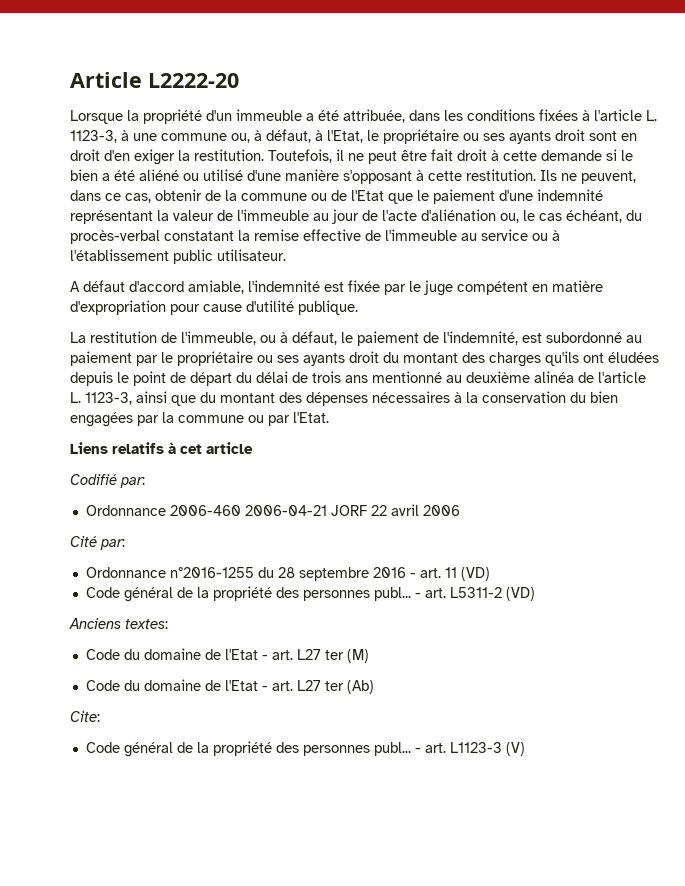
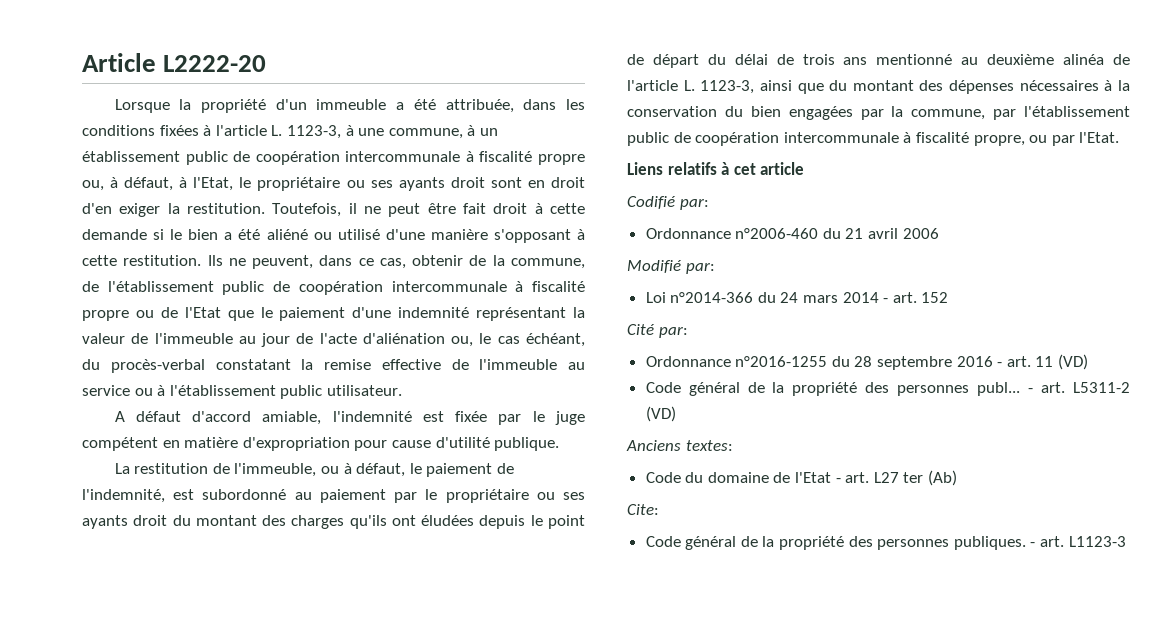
[161,133,227,141] commune -> [388,125,498,139] [82,151,585,165] commune, à un établissement public de coopération intercommunale à fiscalité propre
[241,193,307,201] commune -> [510,258,585,269] [82,281,585,295] [82,310,129,321] commune, de l'établissement public de coopération intercommunale à fiscalité propre
[178,415,244,423] commune -> [911,106,1130,120] [627,132,1025,146] commune, par l'établissement public de coopération intercommunale à fiscalité propre,
[169,504,460,516] 2006-460 2006-04-21 JORF 22 avril 2006 -> [735,228,939,239] [627,260,715,274] [645,292,949,303] n°2006-460 du 21 avril 2006 // Modifié par: // Loi n°2014-366 du 24 mars 2014 - art. 152
[85,648,369,663] // Code du domaine de l'Etat - art. L27 ter (M) -> (733, 445) none
[373,742,411,756] publ... -> [953,536,1026,550] publiques.
[505,742,525,756] (V) -> (1126, 541) none

